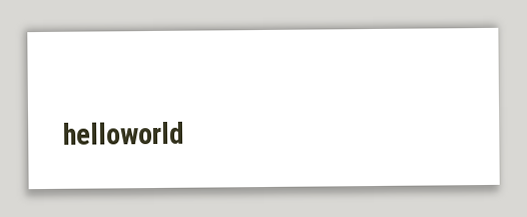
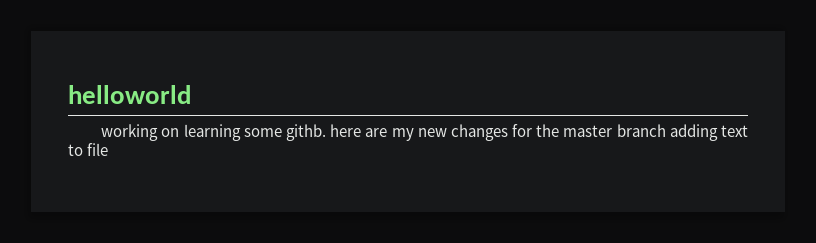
(184, 133) none -> [101,124,749,141] [68,143,109,156] // working on learning some githb. here are my new changes for the master branch adding text to file

